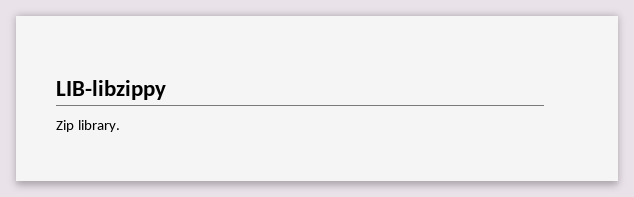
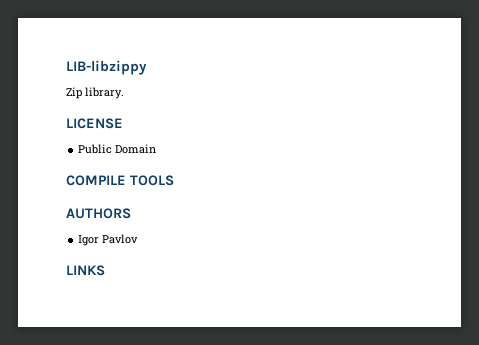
(120, 126) none -> [66,118,123,129] [78,144,157,154] [66,175,174,186] [66,208,131,219] [78,234,139,246] [66,265,105,276] // LICENSE // Public Domain // COMPILE TOOLS // AUTHORS // Igor Pavlov // LINKS

